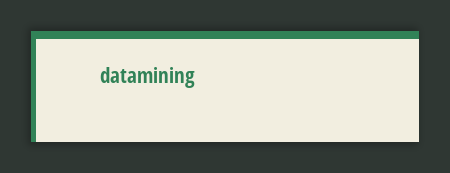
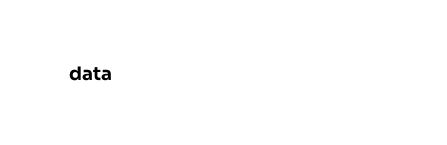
[100,67,195,88] datamining -> [69,66,112,81] data

